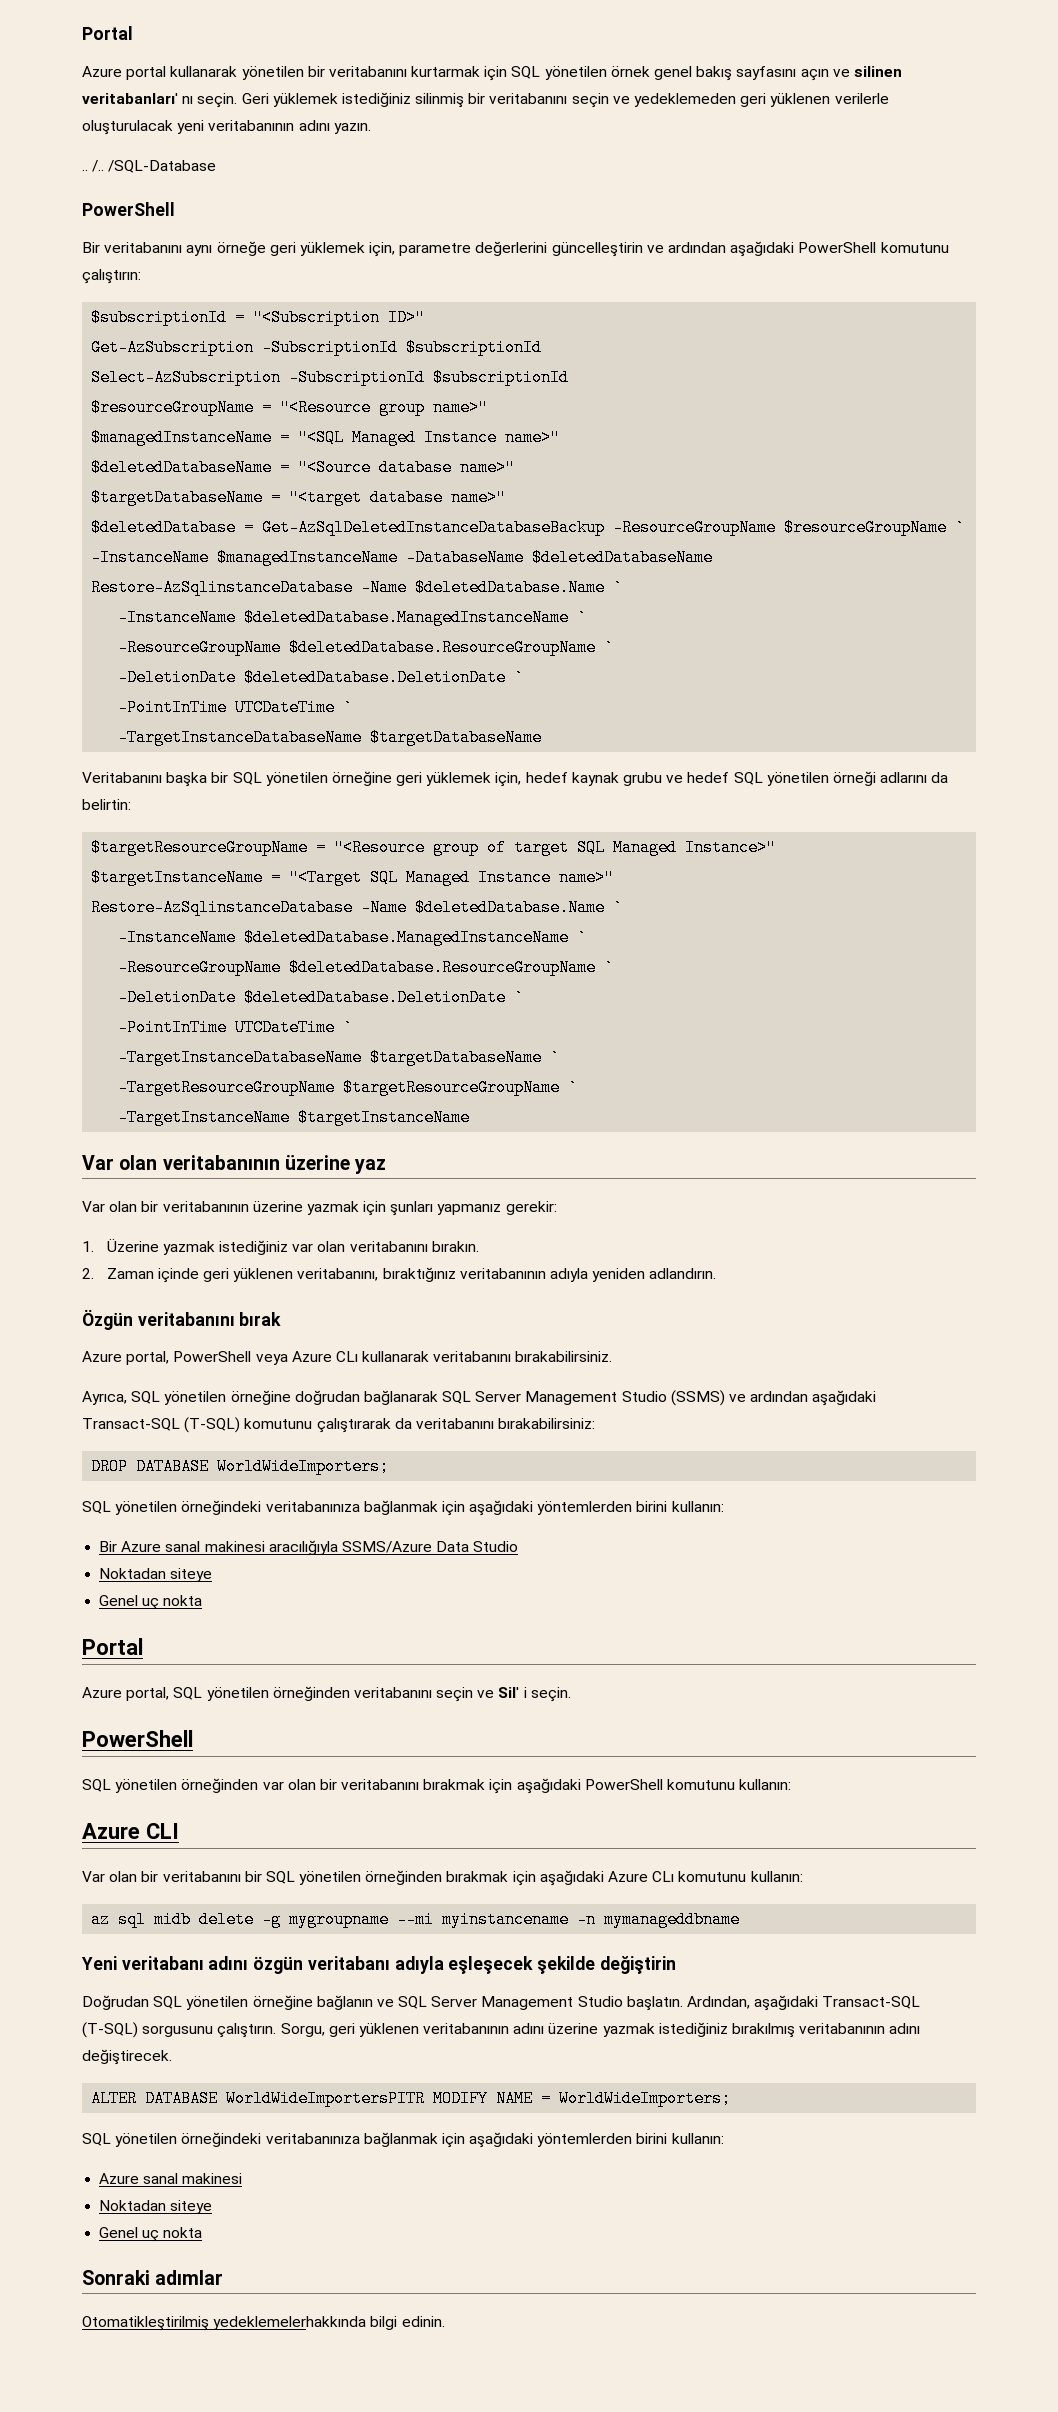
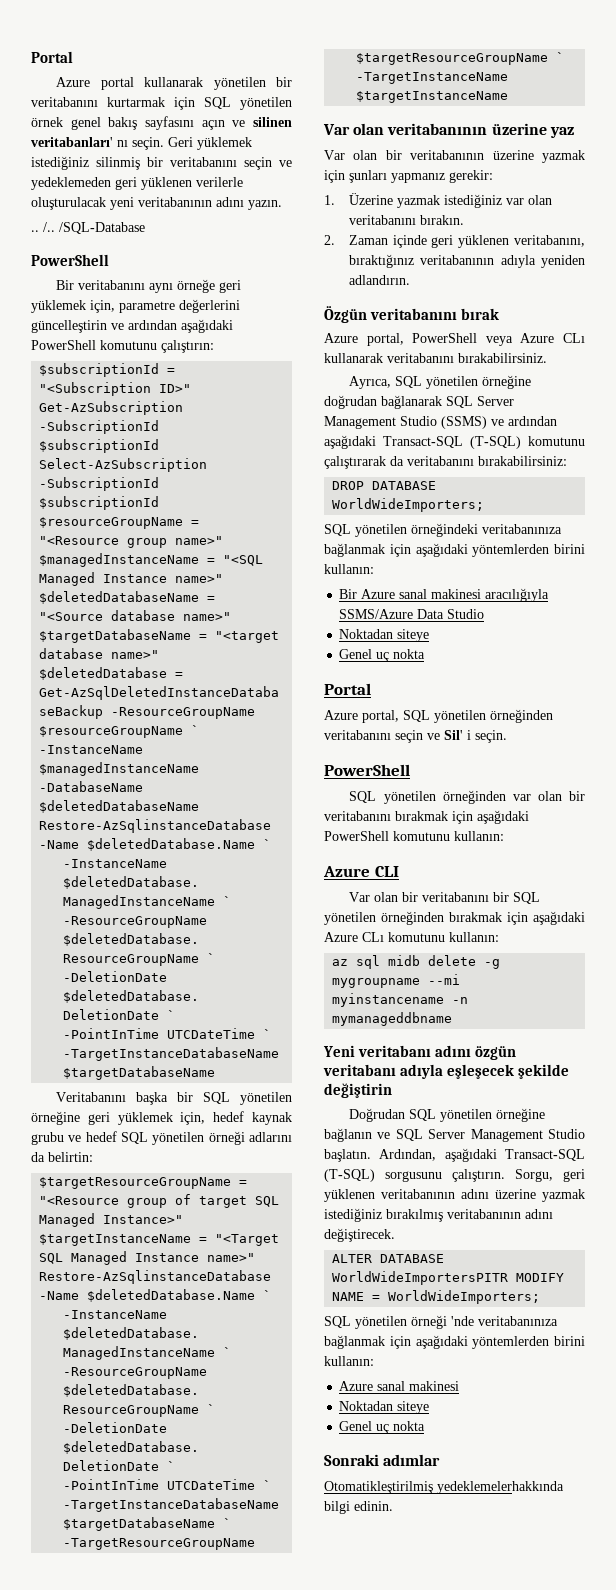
[181,2132,262,2147] örneğindeki -> [411,1315,474,1329] örneği 'nde

